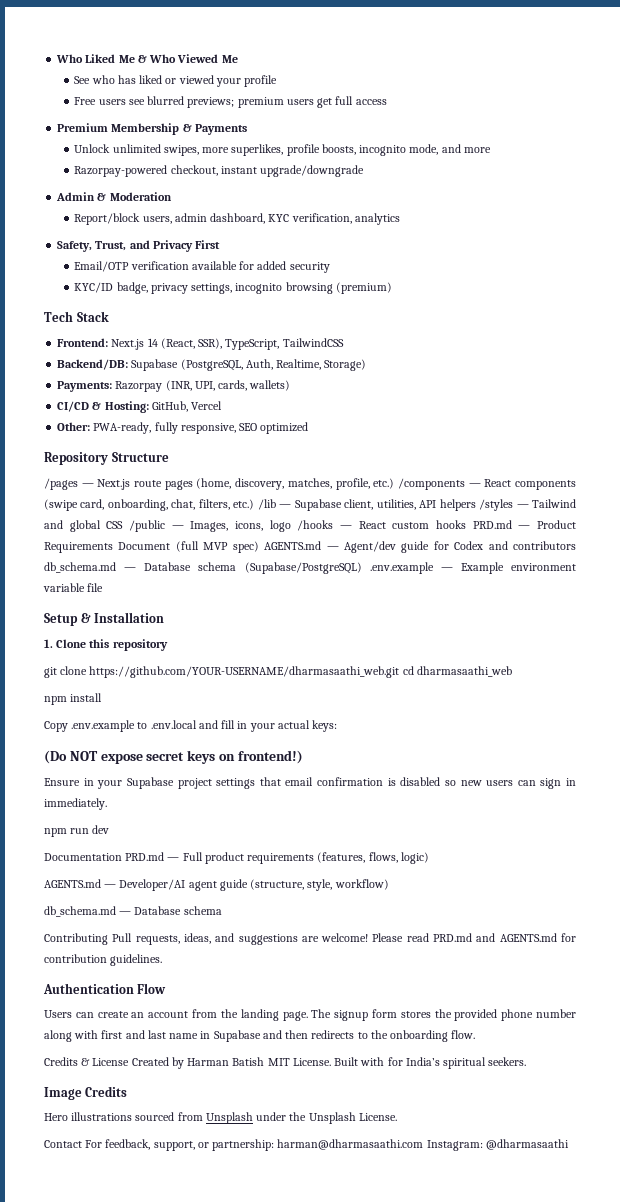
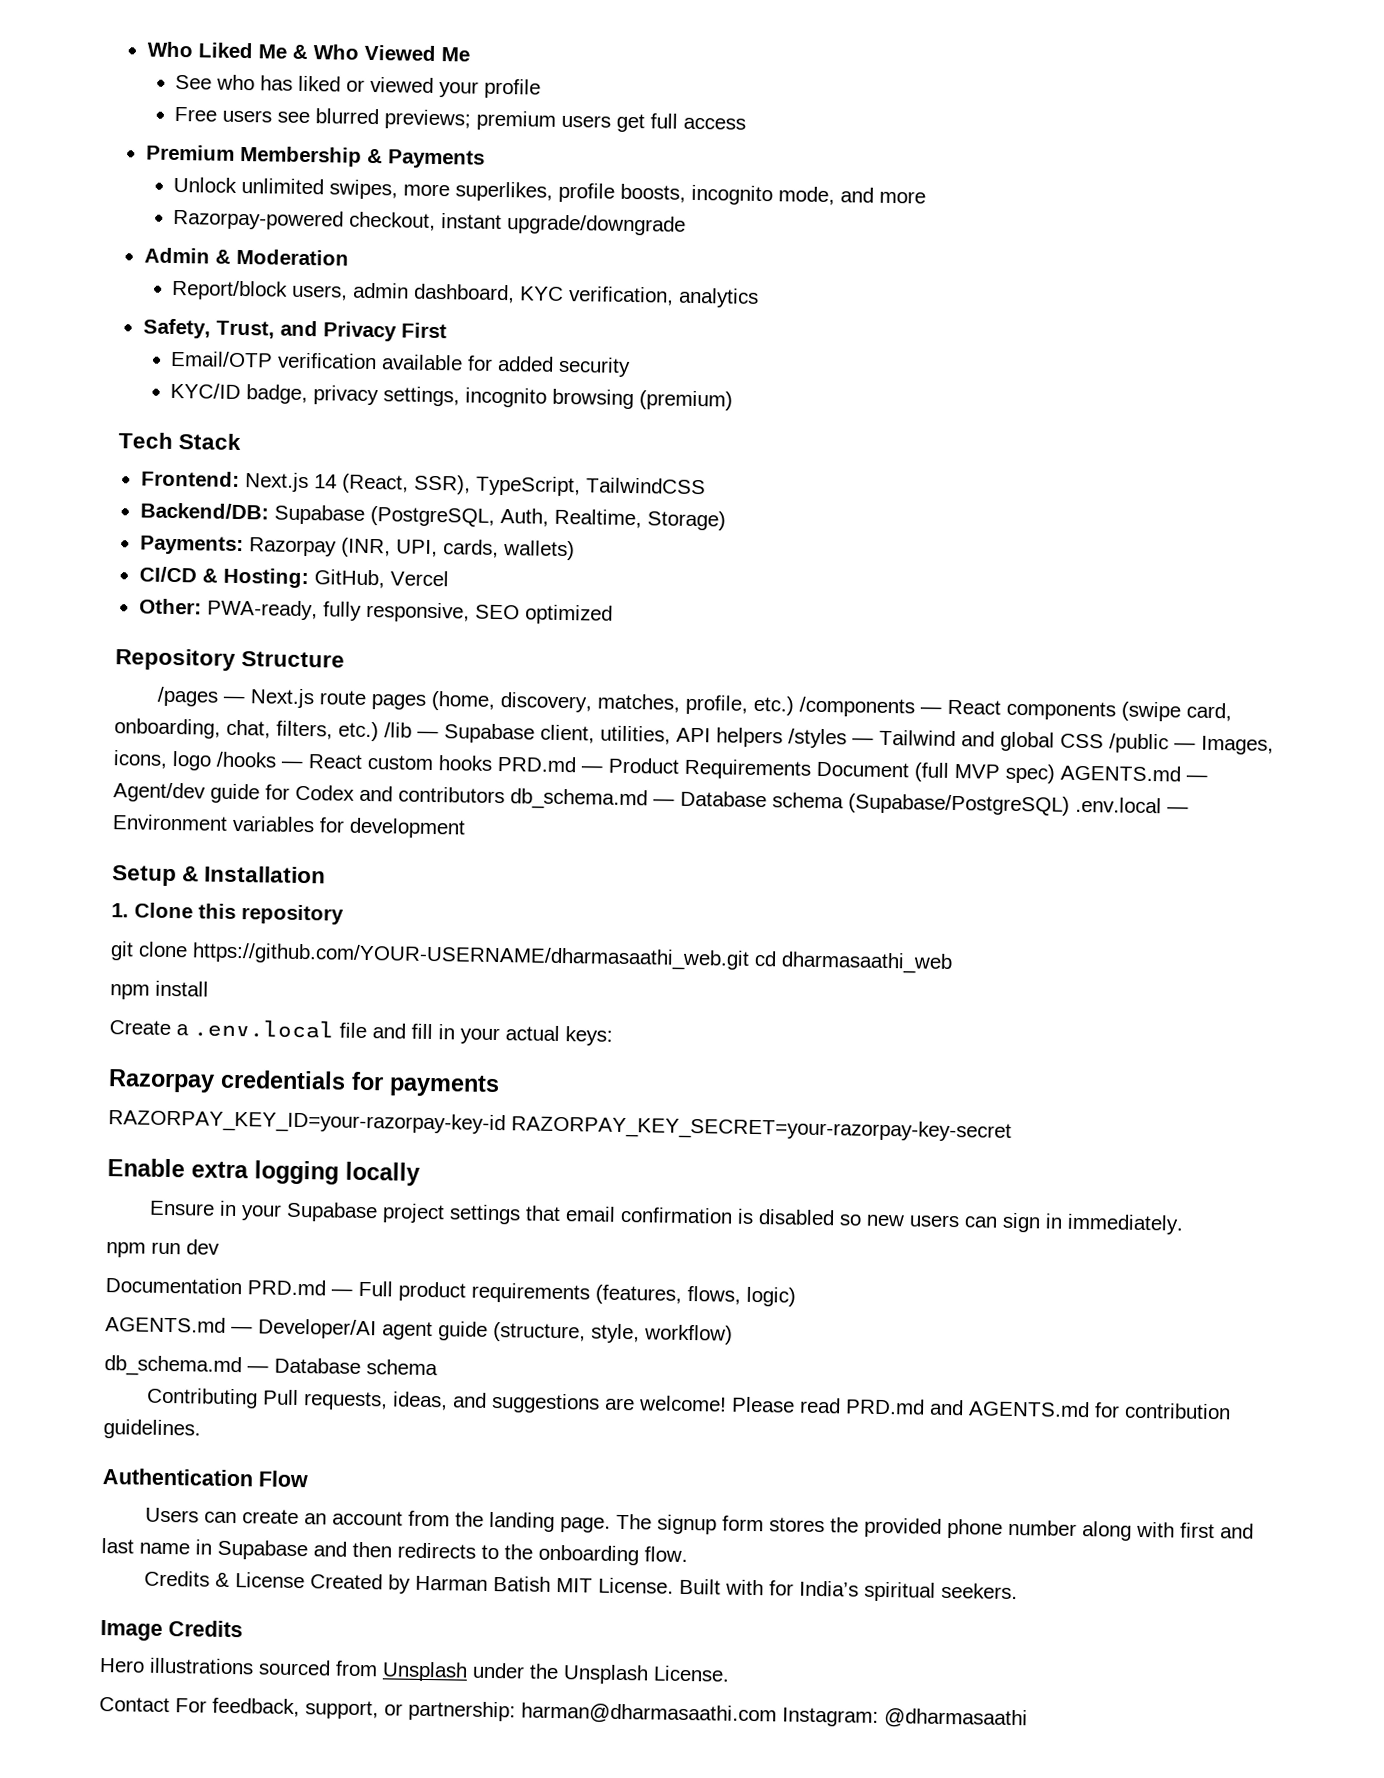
[369,562,576,574] [43,583,104,592] .env.example — Example environment variable file -> [1075,796,1189,814] [112,814,466,839] .env.local — Environment variables for development
[44,720,197,732] Copy .env.example to .env.local -> [109,1019,367,1039] Create a .env.local file
[44,750,303,764] (Do NOT expose secret keys on frontend!) -> [108,1069,500,1098] [108,1109,1012,1143] [107,1158,420,1186] Razorpay credentials for payments // RAZORPAY_KEY_ID=your-razorpay-key-id RAZORPAY_KEY_SECRET=your-razorpay-key-secret // Enable extra logging locally

